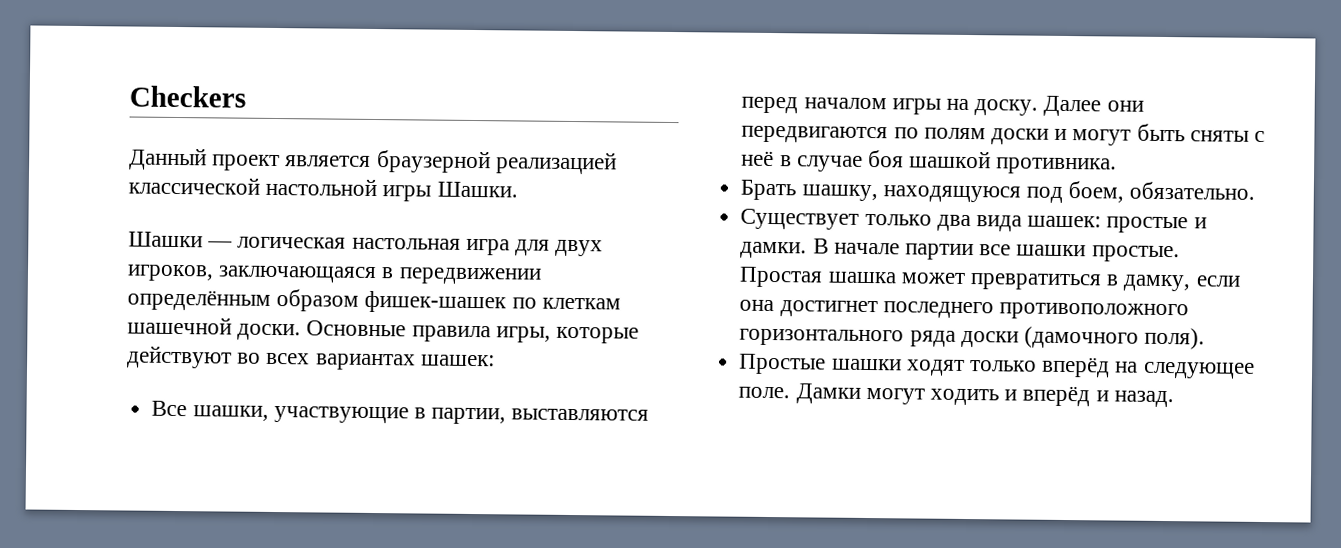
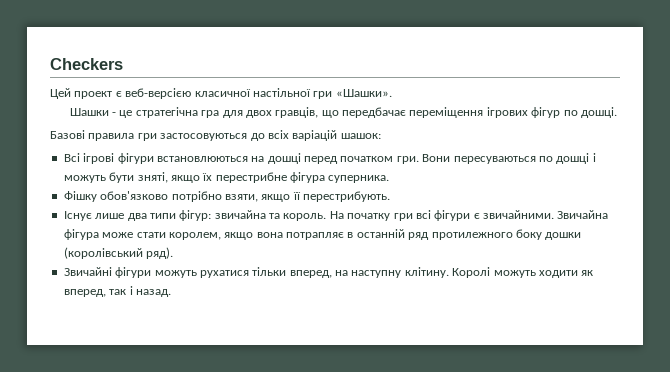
[129,147,617,175] [128,176,518,202] [128,231,604,257] [127,264,542,285] [127,289,621,314] [127,316,640,344] [127,345,495,371] [151,400,650,425] [741,95,1144,117] [741,123,1265,146] [741,149,1118,175] [740,179,1256,203] [740,208,1207,234] [740,238,1180,263] [739,266,1241,292] [739,299,1189,321] [739,326,1206,350] [738,353,1255,379] [738,383,1109,407] Данный проект является браузерной реализацией классической настольной игры Шашки. // Шашки — логическая настольная игра для двух игроков, заключающаяся в передвижении определённым образом фишек-шашек по клеткам шашечной доски. Основные правила игры, которые действуют во всех вариантах шашек: // Все шашки, участвующие в партии, выставляются перед началом игры на доску. Далее они передвигаются по полям доски и могут быть сняты с неё в случае боя шашкой противника. // Брать шашку, находящуюся под боем, обязательно. // Существует только два вида шашек: простые и дамки. В начале партии все шашки простые. Простая шашка может превратиться в дамку, если она достигнет последнего противоположного горизонтального ряда доски (дамочного поля). // Простые шашки ходят только вперёд на следующее поле. Дамки могут ходить и вперёд и -> [50,88,392,99] [69,107,617,118] [50,130,381,141] [63,153,596,164] [63,172,390,183] [63,191,390,202] [63,210,609,221] [63,229,582,240] [63,247,174,259] [63,267,594,278] [63,286,133,297] Цей проект є веб-версією класичної настільної гри «Шашки». // Шашки - це стратегічна гра для двох гравців, що передбачає переміщення ігрових фігур по дошці. // Базові правила гри застосовуються до всіх варіацій шашок: // Всі ігрові фігури встановлюються на дошці перед початком гри. Вони пересуваються по дошці і можуть бути зняті, якщо їх перестрибне фігура суперника. // Фішку обов'язково потрібно взяти, якщо її перестрибують. // Існує лише два типи фігур: звичайна та король. На початку гри всі фігури є звичайними. Звичайна фігура може стати королем, якщо вона потрапляє в останній ряд протилежного боку дошки (королівський ряд). // Звичайні фігури можуть рухатися тільки вперед, на наступну клітину. Королі можуть ходити як вперед, так і

